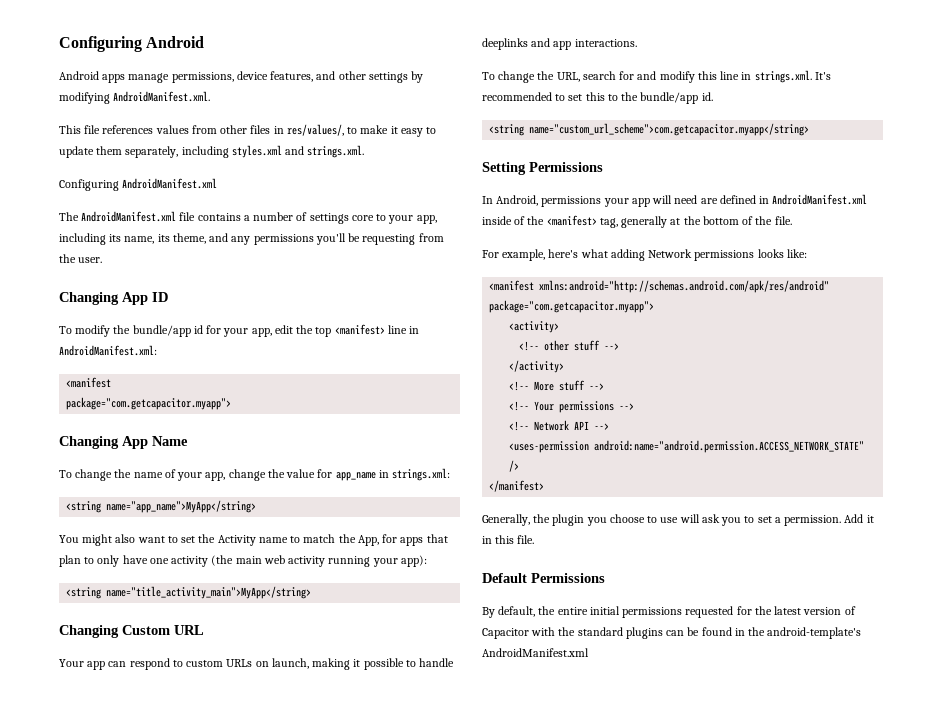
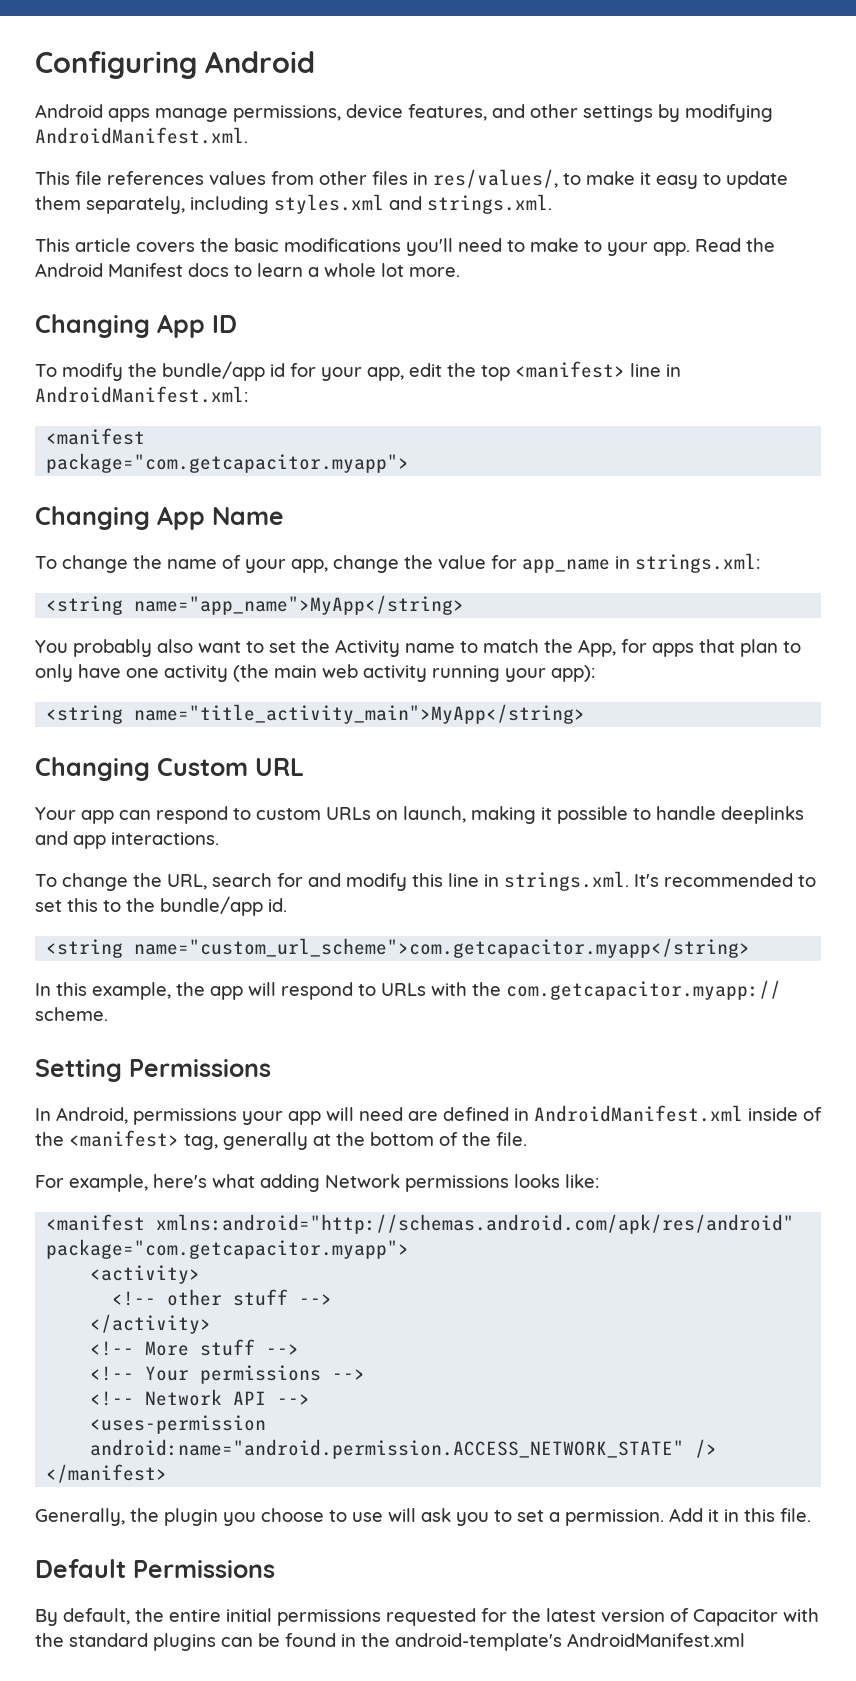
[59,178,218,191] [59,211,437,224] [59,233,444,245] [59,254,103,263] Configuring AndroidManifest.xml // The AndroidManifest.xml file contains a number of settings core to your app, including its name, its theme, and any permissions you'll be requesting from the user. -> [35,238,775,256] [35,263,460,277] This article covers the basic modifications you'll need to make to your app. Read the Android Manifest docs to learn a whole lot more.
[82,534,113,546] might -> [73,639,152,657] probably
(810, 129) none -> [35,980,781,1000] [35,1007,108,1021] // In this example, the app will respond to URLs with the com.getcapacitor.myapp:// scheme.

